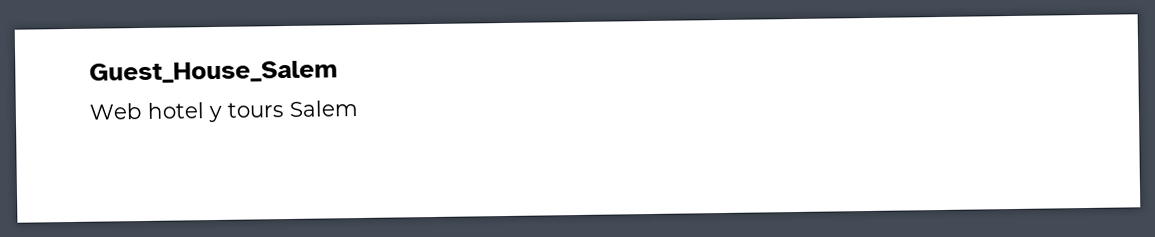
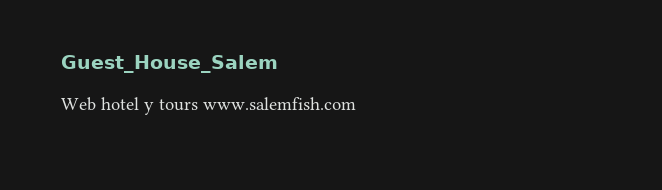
[289,100,358,117] Salem -> [203,97,356,110] www.salemfish.com

